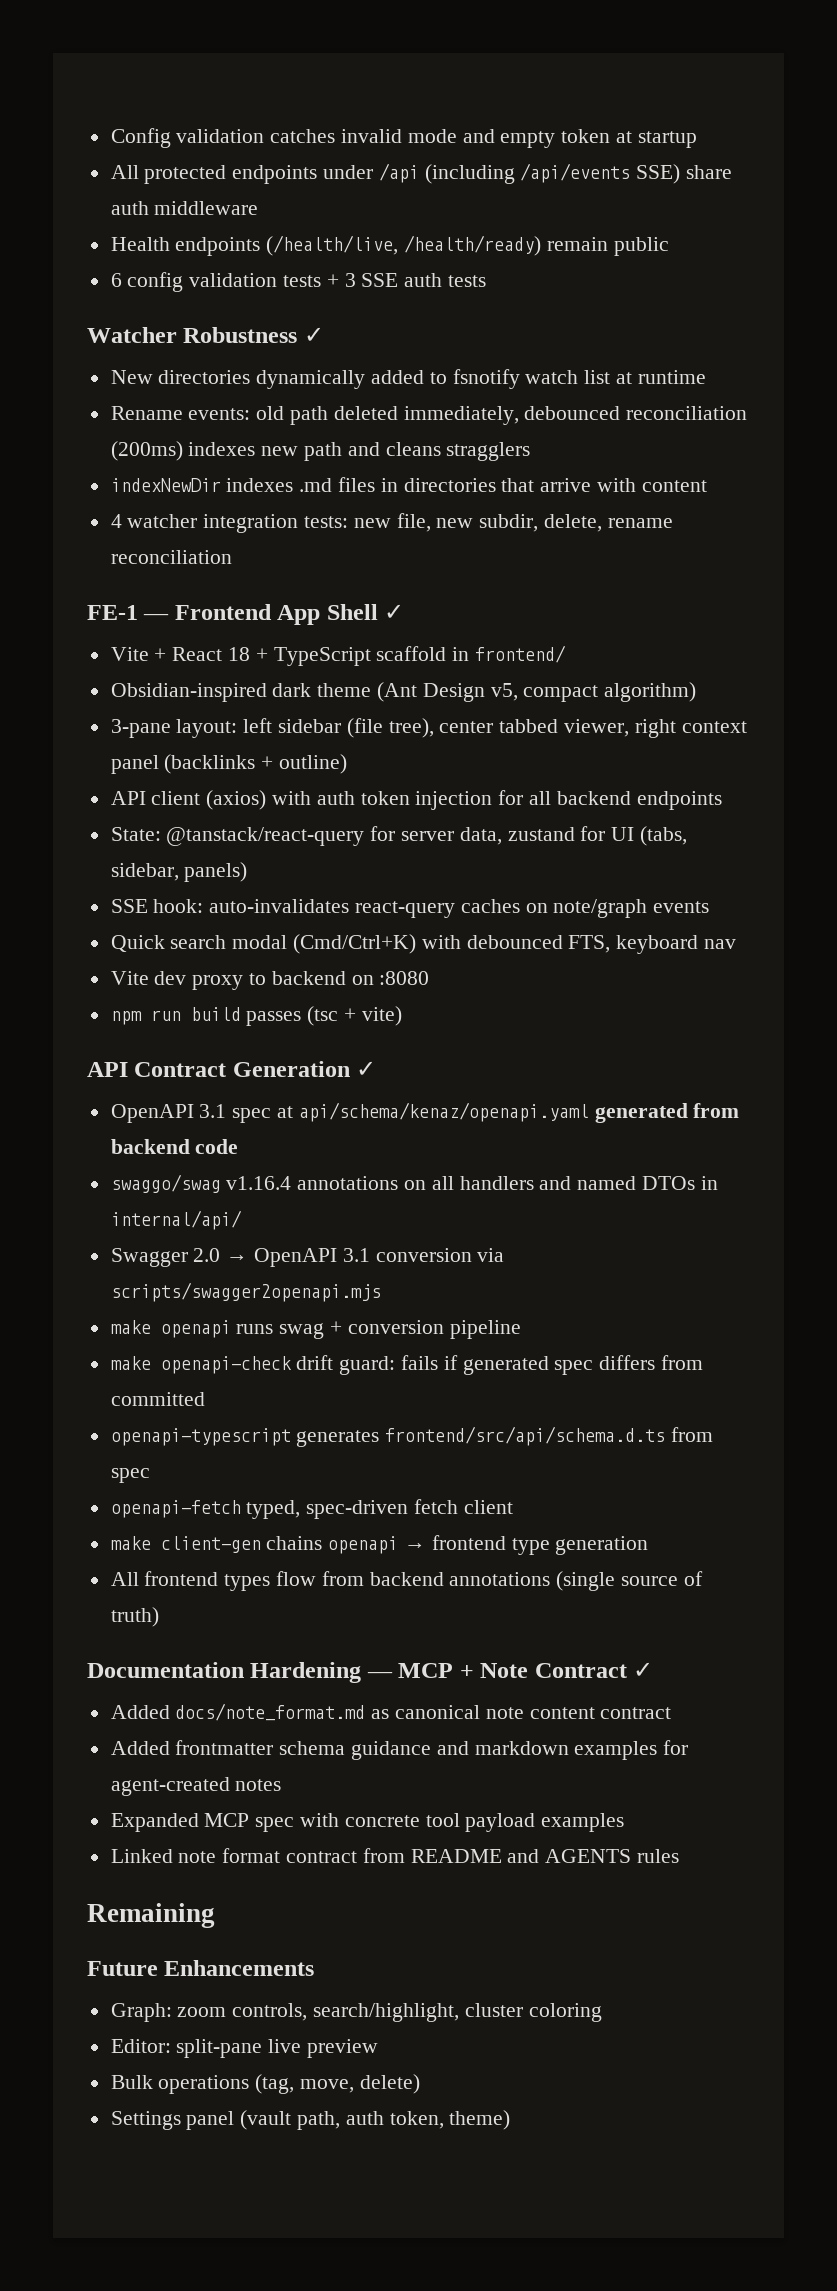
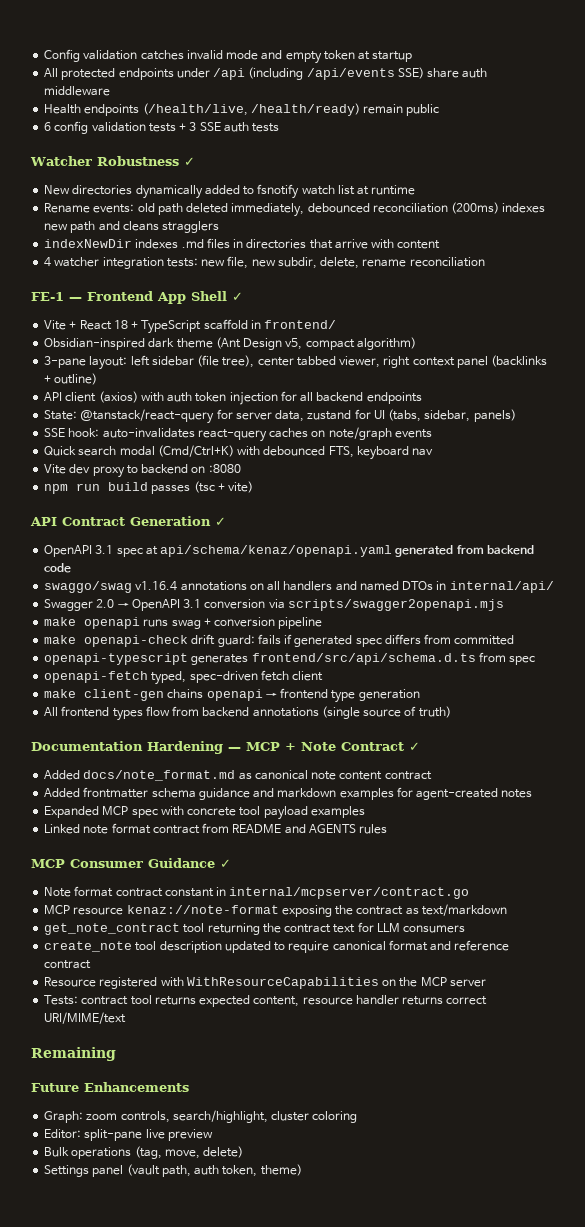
(680, 1856) none -> [31,858,231,868] [44,886,470,899] [44,904,507,917] [44,922,466,935] [44,940,510,953] [44,960,92,969] [44,977,486,989] [44,995,488,1007] [44,1012,127,1024] // MCP Consumer Guidance ✓ // Note format contract constant in internal/mcpserver/contract.go // MCP resource kenaz://note-format exposing the contract as text/markdown // get_note_contract tool returning the contract text for LLM consumers // create_note tool description updated to require canonical format and reference contract // Resource registered with WithResourceCapabilities on the MCP server // Tests: contract tool returns expected content, resource handler returns correct URI/MIME/text

